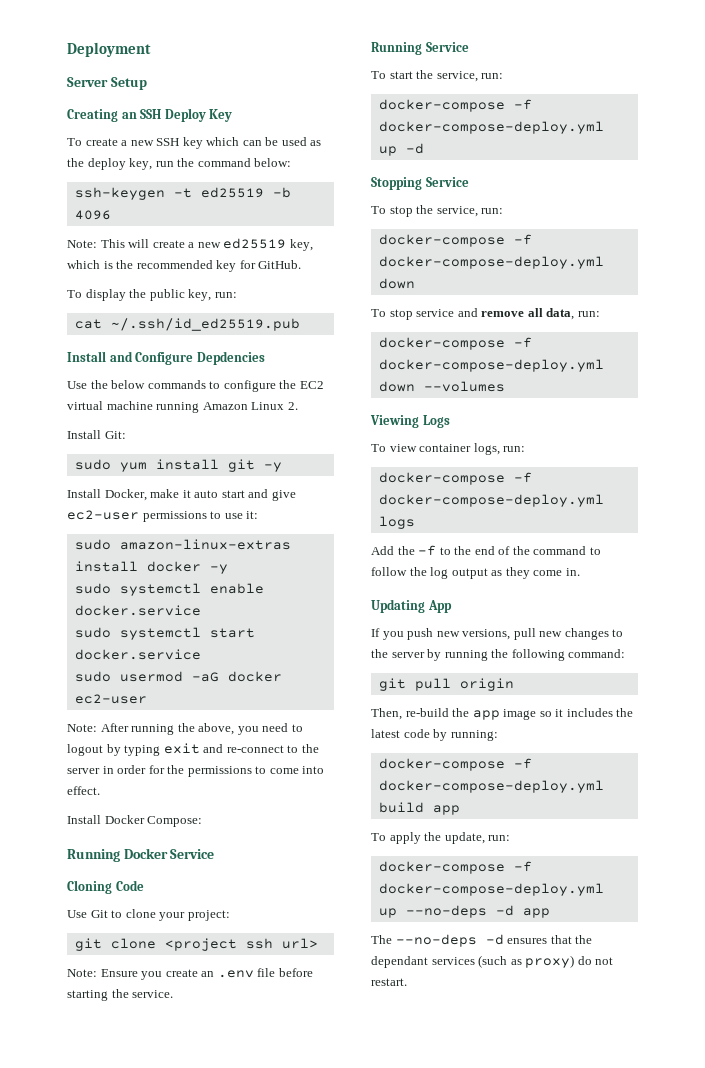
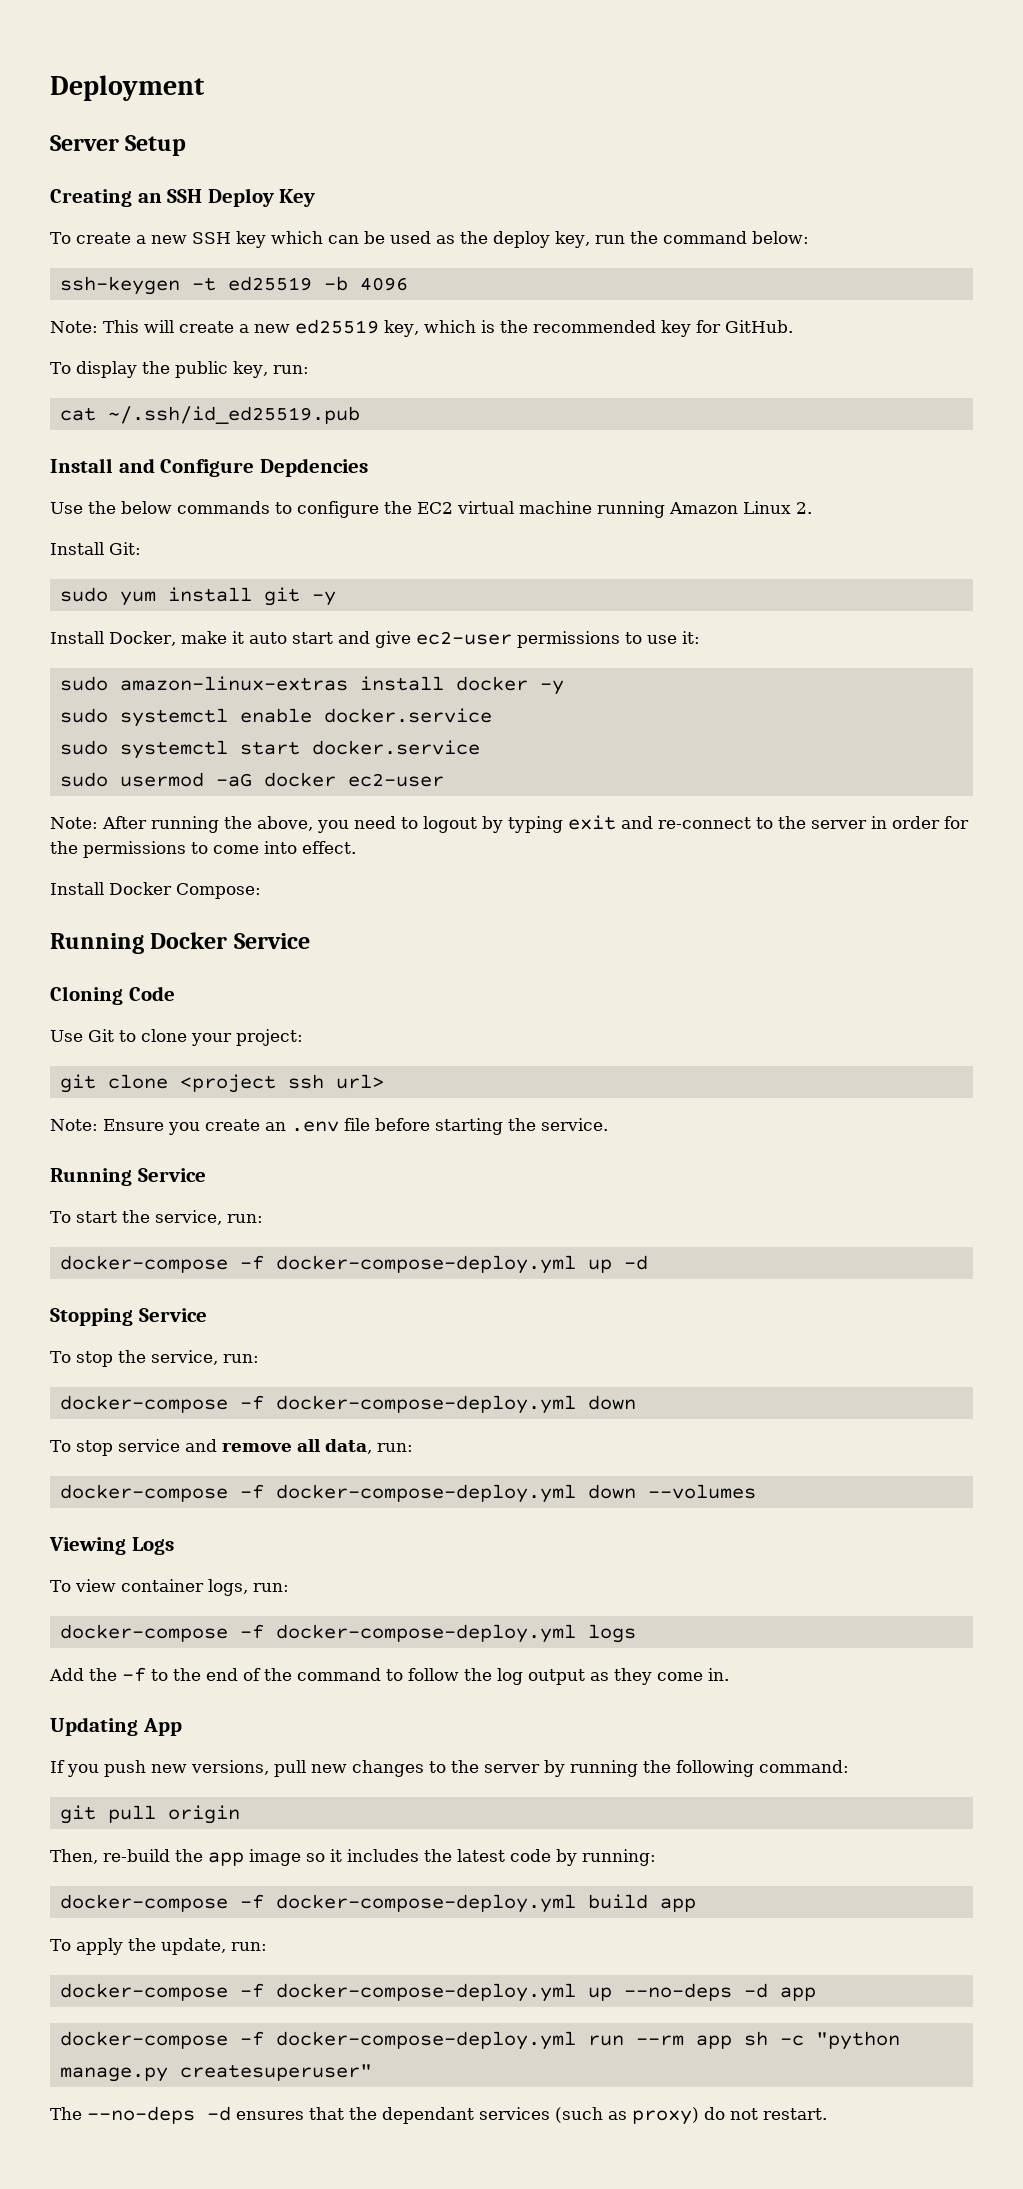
(550, 913) none -> [59,2031,900,2050] [59,2064,372,2082] // docker-compose -f docker-compose-deploy.yml run --rm app sh -c "python manage.py createsuperuser"

